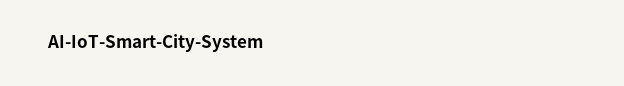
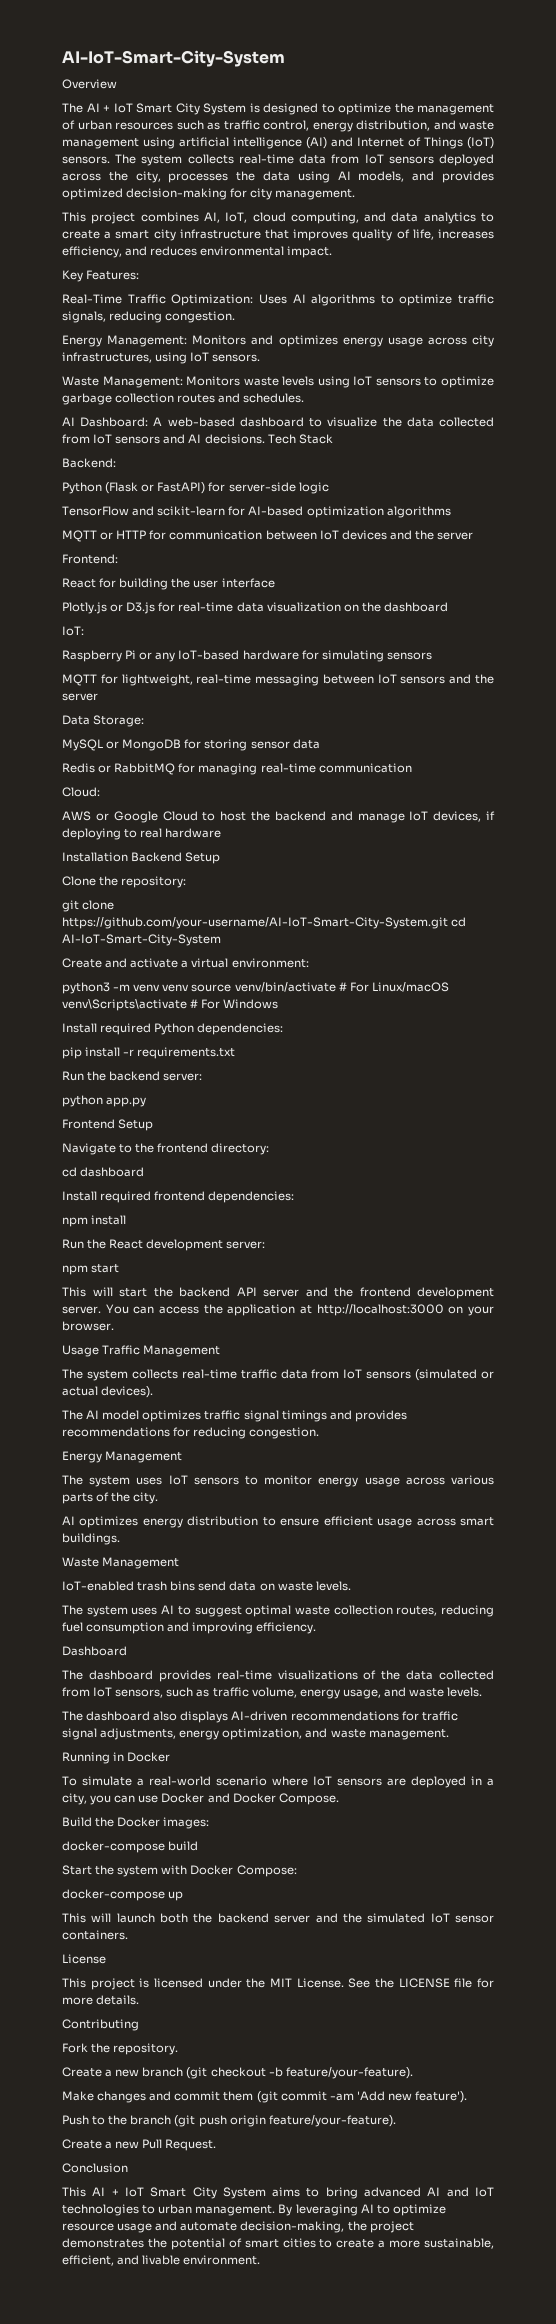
[47,34,263,52] AI-IoT-Smart-City-System -> [62,50,285,67] [62,79,117,89] [62,103,494,115] [62,120,494,132] [62,137,494,149] [62,154,494,166] [62,171,495,183] [62,188,356,200] [62,212,495,224] [62,229,494,241] [62,246,333,258] [62,270,140,282] [62,294,494,306] [62,311,236,323] [62,335,494,347] [62,352,261,364] [62,376,494,388] [62,393,305,405] [62,417,494,427] [62,434,333,444] [62,458,116,468] [62,482,329,494] [62,506,451,518] [62,530,474,542] [62,554,118,564] [62,578,275,590] [62,602,448,614] [62,626,84,636] [62,650,432,662] [62,674,494,686] [62,693,98,701] [62,715,145,727] [62,739,320,751] [62,763,412,775] [62,787,100,797] [62,811,495,823] [62,828,222,840] [62,852,221,864] [62,876,187,888] [62,900,115,912] [62,917,467,929] [62,934,221,946] [62,958,309,968] [62,982,449,994] [62,999,279,1011] [62,1023,284,1035] [62,1047,236,1059] [62,1071,203,1081] [62,1095,147,1107] [62,1119,154,1131] [62,1143,270,1155] [62,1167,145,1177] [62,1191,295,1203] [62,1215,127,1227] [62,1239,266,1251] [62,1264,120,1275] [62,1287,494,1299] [62,1304,494,1316] [62,1321,114,1331] [62,1345,221,1357] [62,1369,494,1381] [62,1386,154,1398] [62,1410,407,1422] [62,1427,320,1439] [62,1451,183,1463] [62,1475,494,1487] [62,1492,159,1504] [62,1516,494,1528] [62,1533,120,1545] [62,1557,180,1569] [62,1581,351,1591] [62,1605,494,1617] [62,1622,317,1634] [62,1646,127,1656] [62,1670,494,1682] [62,1687,483,1699] [62,1711,458,1723] [62,1728,449,1740] [62,1752,171,1764] [62,1776,494,1788] [62,1793,339,1805] [62,1817,210,1829] [62,1841,199,1853] [62,1865,297,1877] [62,1889,184,1901] [62,1913,495,1923] [62,1930,128,1940] [62,1954,106,1964] [62,1978,495,1990] [62,1995,140,2005] [62,2019,139,2031] [62,2043,179,2055] [62,2067,413,2079] [62,2091,468,2103] [62,2115,396,2127] [62,2139,217,2151] [62,2163,128,2173] [62,2187,495,2199] [62,2204,446,2216] [62,2221,414,2233] [62,2238,494,2250] [62,2255,261,2266] AI-IoT-Smart-City-System // Overview // The AI + IoT Smart City System is designed to optimize the management of urban resources such as traffic control, energy distribution, and waste management using artificial intelligence (AI) and Internet of Things (IoT) sensors. The system collects real-time data from IoT sensors deployed across the city, processes the data using AI models, and provides optimized decision-making for city management. // This project combines AI, IoT, cloud computing, and data analytics to create a smart city infrastructure that improves quality of life, increases efficiency, and reduces environmental impact. // Key Features: // Real-Time Traffic Optimization: Uses AI algorithms to optimize traffic signals, reducing congestion. // Energy Management: Monitors and optimizes energy usage across city infrastructures, using IoT sensors. // Waste Management: Monitors waste levels using IoT sensors to optimize garbage collection routes and schedules. // AI Dashboard: A web-based dashboard to visualize the data collected from IoT sensors and AI decisions. Tech Stack // Backend: // Python (Flask or FastAPI) for server-side logic // TensorFlow and scikit-learn for AI-based optimization algorithms // MQTT or HTTP for communication between IoT devices and the server // Frontend: // React for building the user interface // Plotly.js or D3.js for real-time data visualization on the dashboard // IoT: // Raspberry Pi or any IoT-based hardware for simulating sensors // MQTT for lightweight, real-time messaging between IoT sensors and the server // Data Storage: // MySQL or MongoDB for storing sensor data // Redis or RabbitMQ for managing real-time communication // Cloud: // AWS or Google Cloud to host the backend and manage IoT devices, if deploying to real hardware // Installation Backend Setup // Clone the repository: // git clone https://github.com/your-username/AI-IoT-Smart-City-System.git cd AI-IoT-Smart-City-System // Create and activate a virtual environment: // python3 -m venv venv source venv/bin/activate # For Linux/macOS venv\Scripts\activate # For Windows // Install required Python dependencies: // pip install -r requirements.txt // Run the backend server: // python app.py // Frontend Setup // Navigate to the frontend directory: // cd dashboard // Install required frontend dependencies: // npm install // Run the React development server: // npm start // This will start the backend API server and the frontend development server. You can access the application at http://localhost:3000 on your browser. // Usage Traffic Management // The system collects real-time traffic data from IoT sensors (simulated or actual devices). // The AI model optimizes traffic signal timings and provides recommendations for reducing congestion. // Energy Management // The system uses IoT sensors to monitor energy usage across various parts of the city. // AI optimizes energy distribution to ensure efficient usage across smart buildings. // Waste Management // IoT-enabled trash bins send data on waste levels. // The system uses AI to suggest optimal waste collection routes, reducing fuel consumption and improving efficiency. // Dashboard // The dashboard provides real-time visualizations of the data collected from IoT sensors, such as traffic volume, energy usage, and waste levels. // The dashboard also displays AI-driven recommendations for traffic signal adjustments, energy optimization, and waste management. // Running in Docker // To simulate a real-world scenario where IoT sensors are deployed in a city, you can use Docker and Docker Compose. // Build the Docker images: // docker-compose build // Start the system with Docker Compose: // docker-compose up // This will launch both the backend server and the simulated IoT sensor containers. // License // This project is licensed under the MIT License. See the LICENSE file for more details. // Contributing // Fork the repository. // Create a new branch (git checkout -b feature/your-feature). // Make changes and commit them (git commit -am 'Add new feature'). // Push to the branch (git push origin feature/your-feature). // Create a new Pull Request. // Conclusion // This AI + IoT Smart City System aims to bring advanced AI and IoT technologies to urban management. By leveraging AI to optimize resource usage and automate decision-making, the project demonstrates the potential of smart cities to create a more sustainable, efficient, and livable environment.

